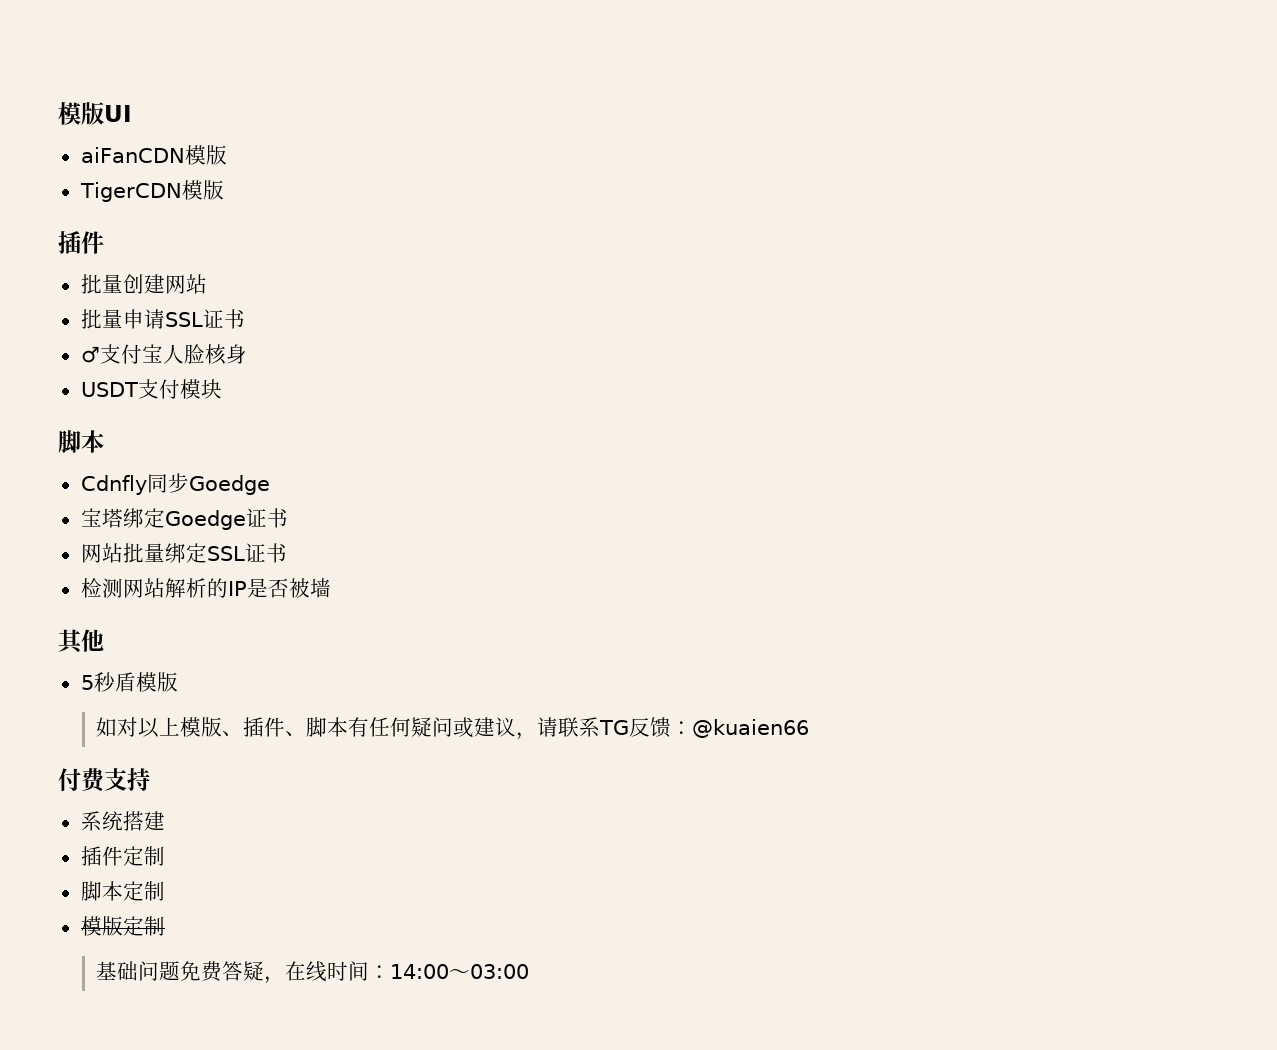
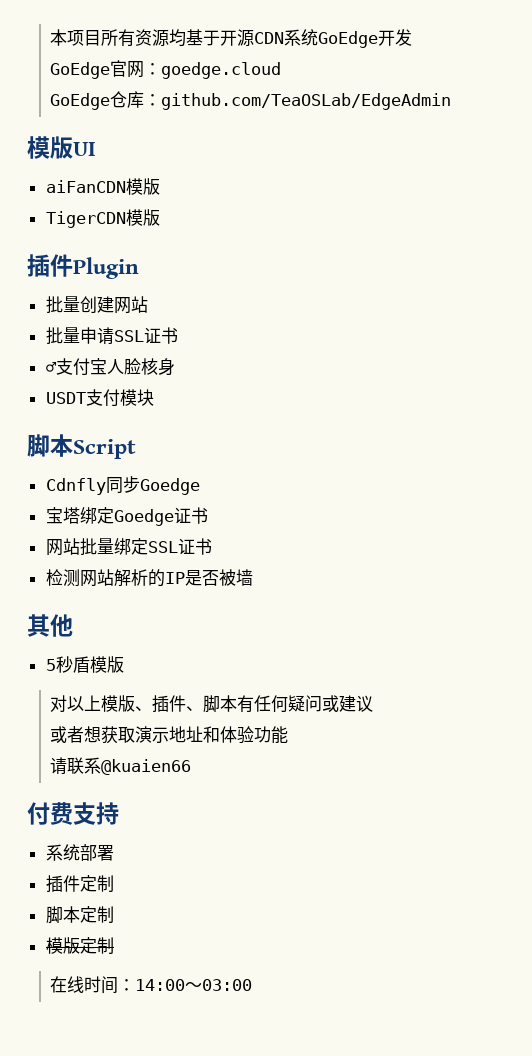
(58, 113) none -> [50,29,413,48] [50,60,282,79] [50,91,452,110] 本项目所有资源均基于开源CDN系统GoEdge开发 // GoEdge官网：goedge.cloud // GoEdge仓库：github.com/TeaOSLab/EdgeAdmin //
(104, 242) none -> [73,257,139,279] Plugin
(104, 441) none -> [73,439,136,459] Script
[96,717,118,737] 如 -> (124, 664) none
[516,717,693,740] ，请联系TG反馈： -> [50,726,289,744] [50,757,102,775] // 或者想获取演示地址和体验功能 // 请联系
[122,811,165,831] 搭建 -> [79,844,114,861] 部署
[96,961,286,984] 基础问题免费答疑， -> (114, 945) none

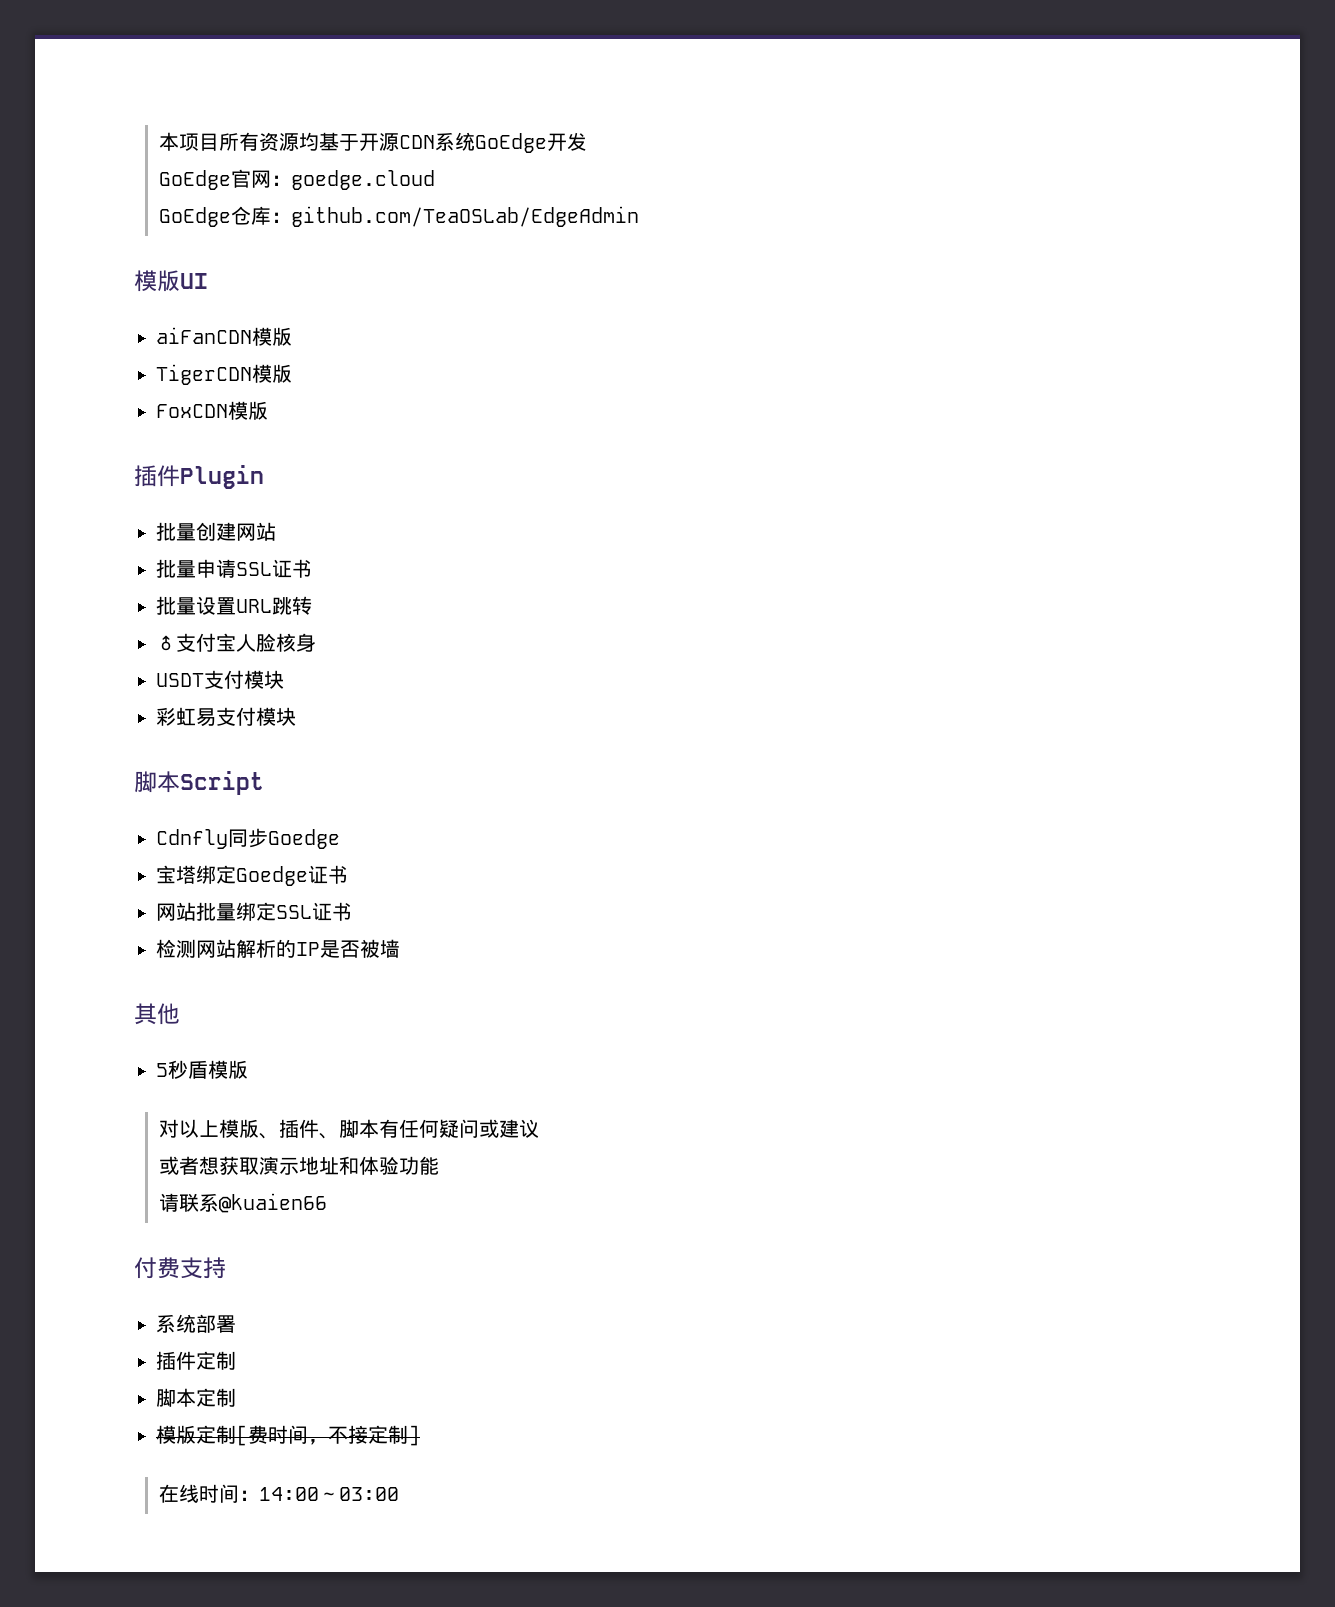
(160, 217) none -> [156,401,268,420] // FoxCDN模版
(178, 335) none -> [156,596,312,615] // 批量设置URL跳转
(154, 397) none -> [156,707,296,727] // 彩虹易支付模块
(114, 945) none -> [236,1425,420,1446] [费时间，不接定制]

